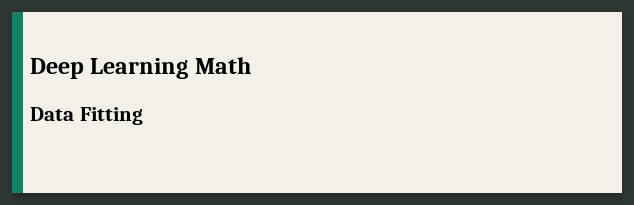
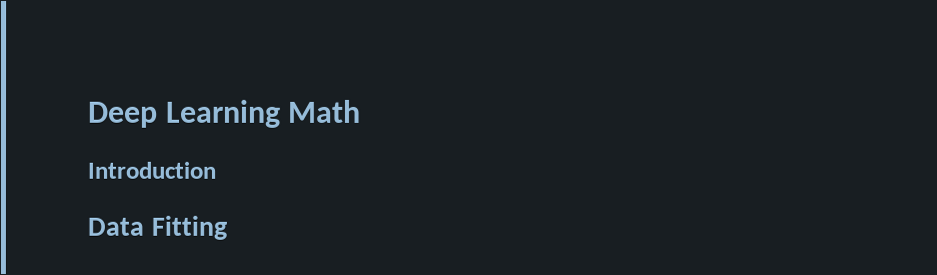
(251, 65) none -> [87,161,216,179] // Introduction

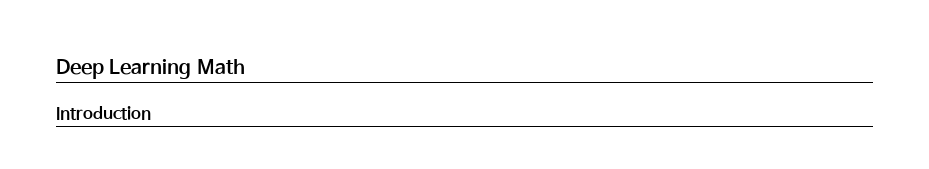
[87,215,227,240] // Data Fitting -> (151, 113) none

